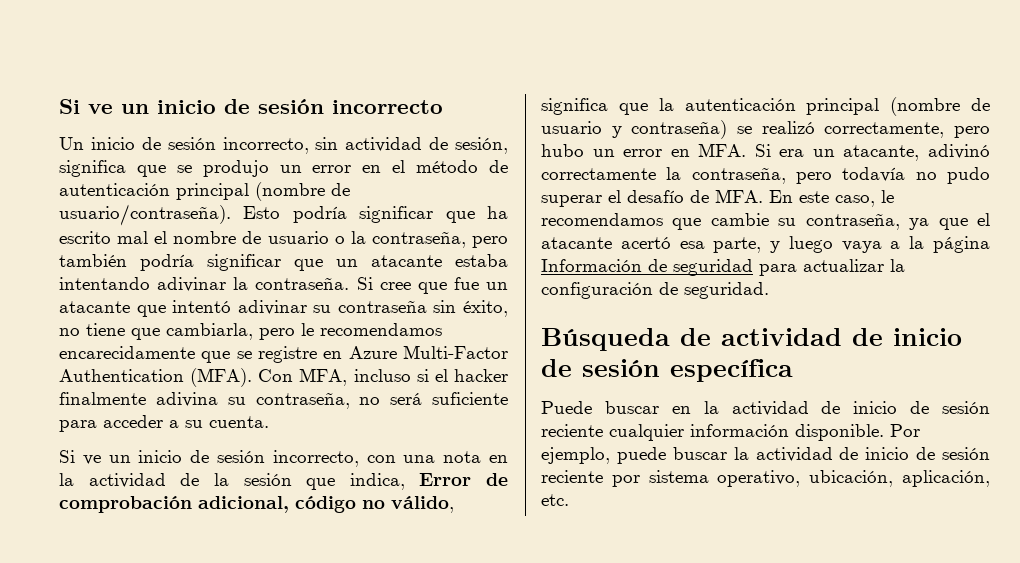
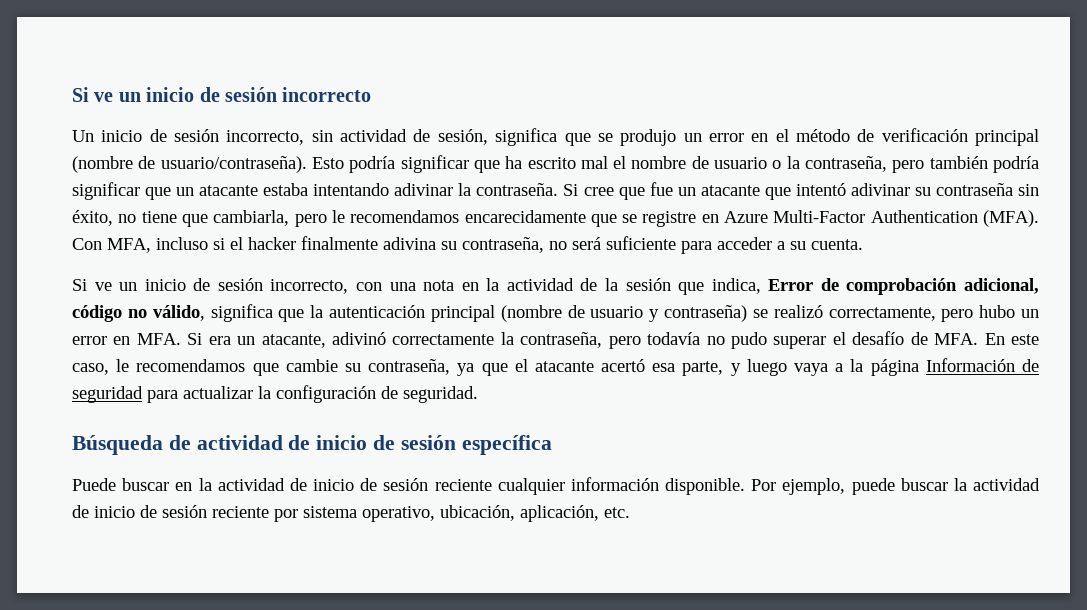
[59,183,170,196] autenticación -> [881,128,968,142] verificación

